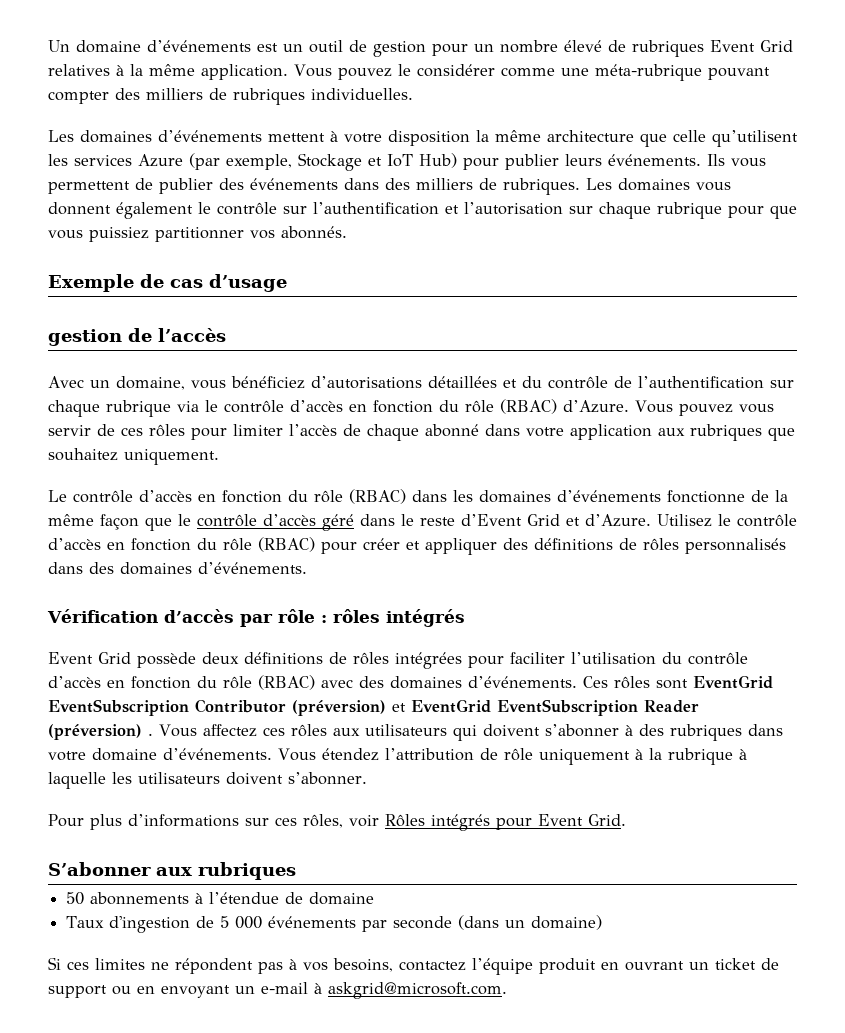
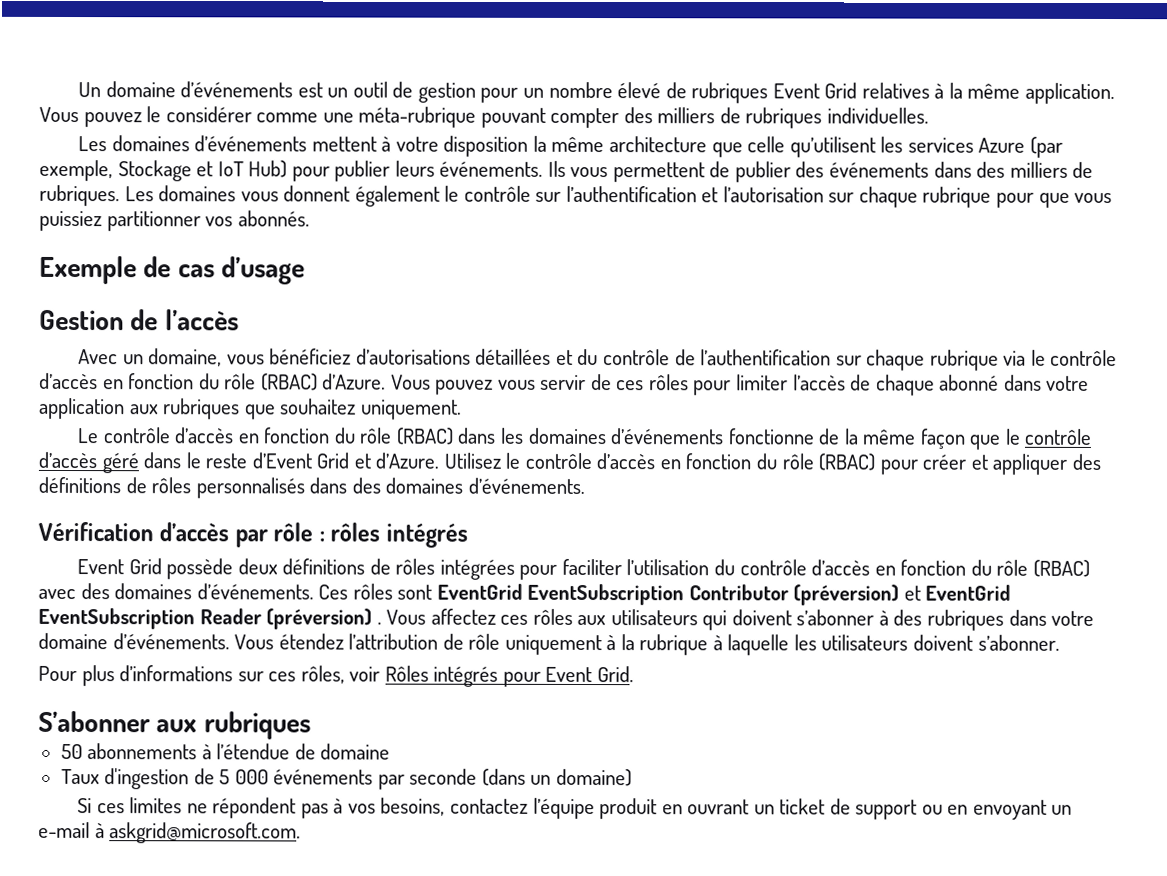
[48,329,122,346] gestion -> [39,309,124,331] Gestion

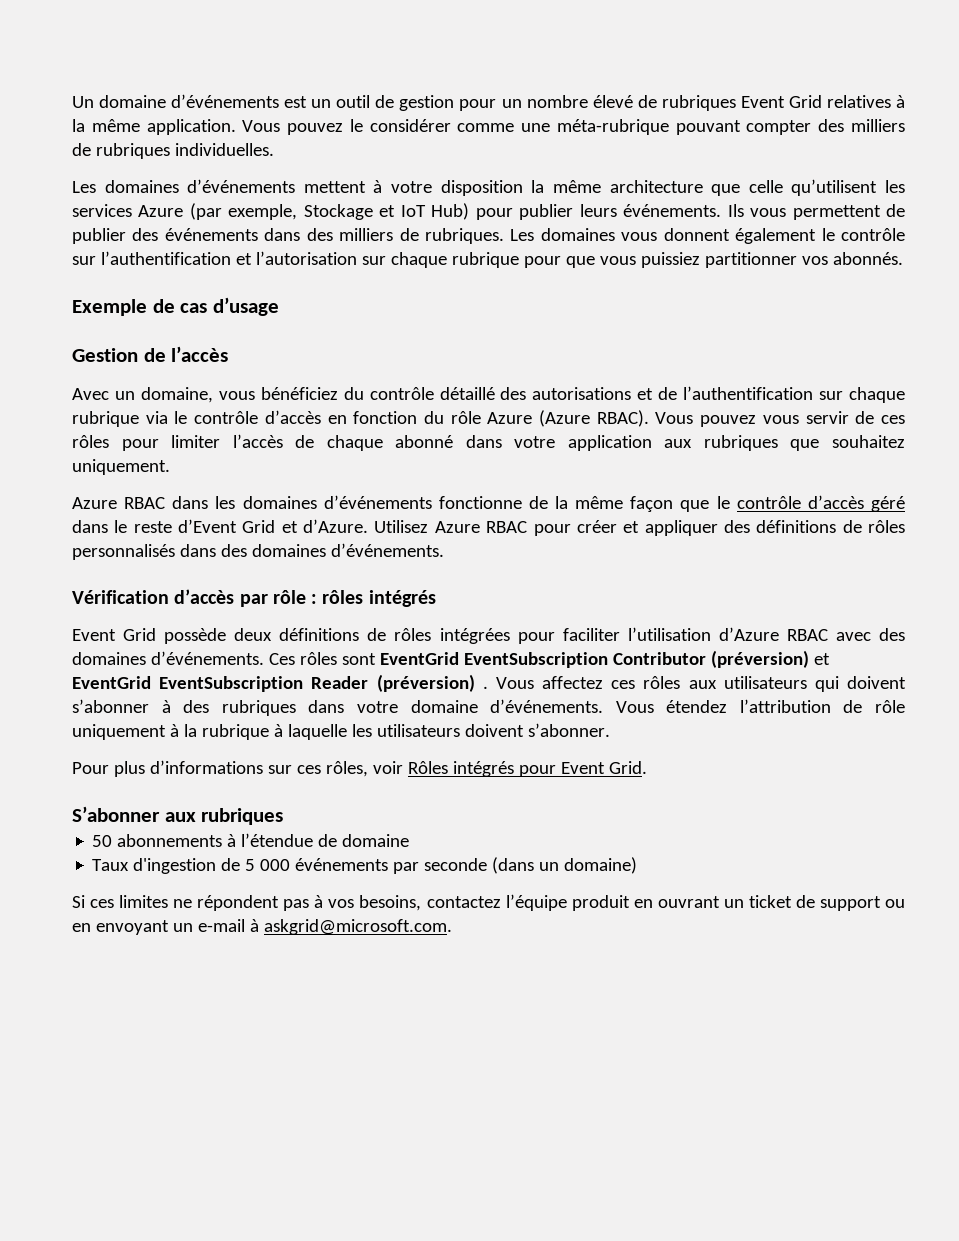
[355,348,670,366] d’autorisations détaillées et du contrôle -> [343,387,654,400] du contrôle détaillé des autorisations et
[260,373,387,391] (RBAC) d’Azure. -> [487,410,649,427] Azure (Azure RBAC).
[77,427,454,445] Le contrôle d’accès en fonction du rôle (RBAC) -> [72,497,166,509] Azure RBAC
[505,452,876,471] le contrôle d’accès en fonction du rôle (RBAC) -> [434,521,528,533] Azure RBAC
[714,559,1090,577] du contrôle d’accès en fonction du rôle (RBAC) -> [718,627,828,641] d’Azure RBAC

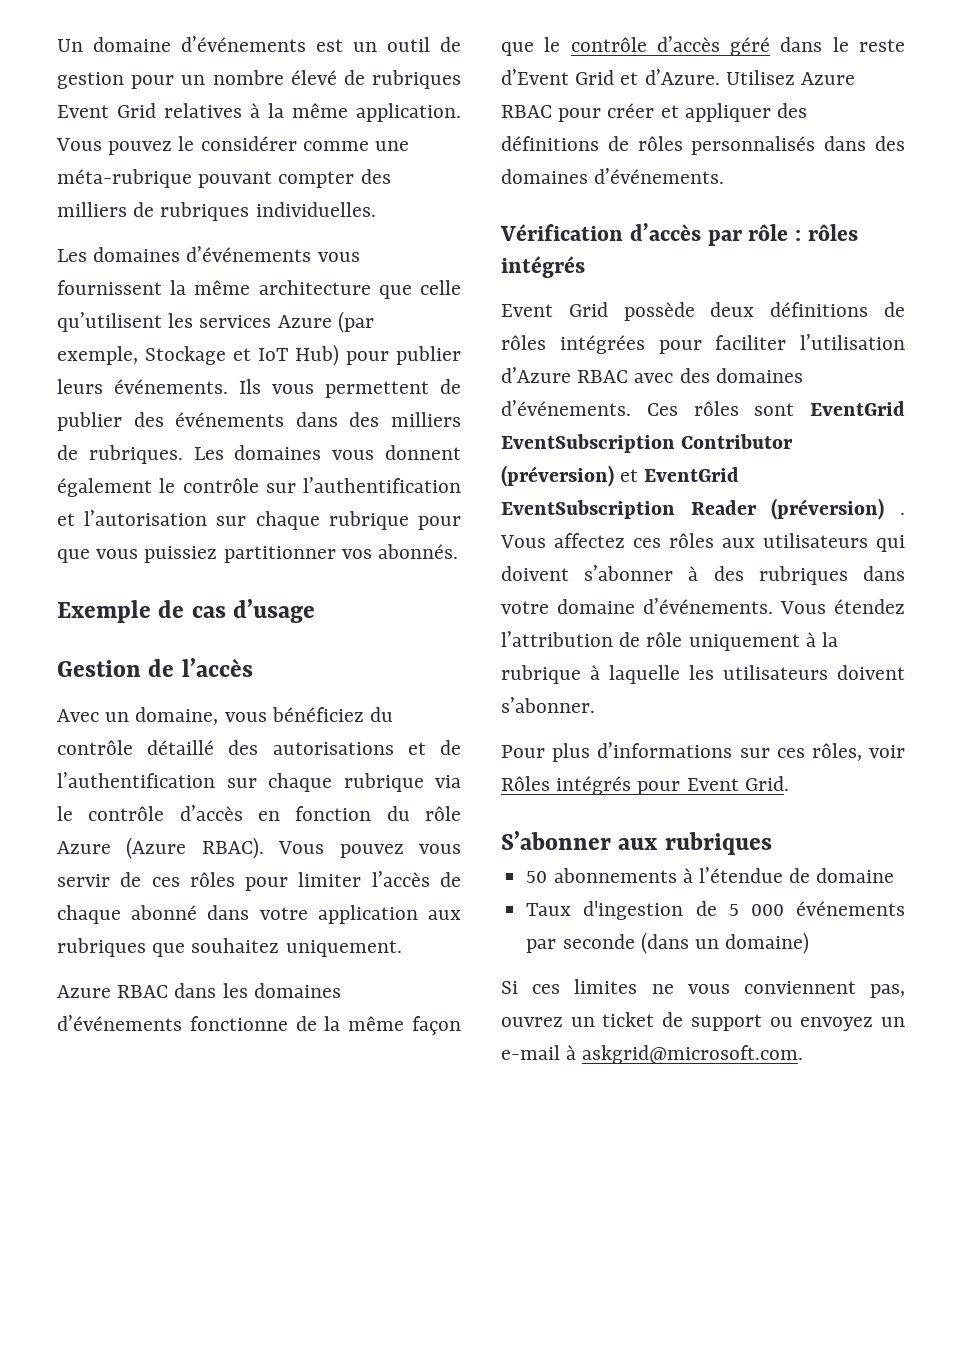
[303,180,523,196] mettent à votre disposition -> [317,252,360,262] [57,280,162,295] vous fournissent
[197,894,720,911] répondent pas à vos besoins, contactez l’équipe produit en ouvrant -> [687,981,905,998] [501,1017,563,1027] vous conviennent pas, ouvrez
[72,920,169,935] en envoyant -> [800,1017,874,1031] envoyez

